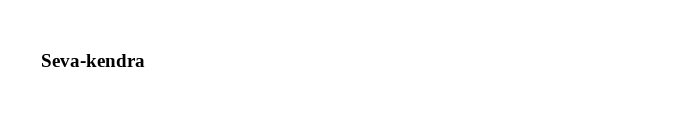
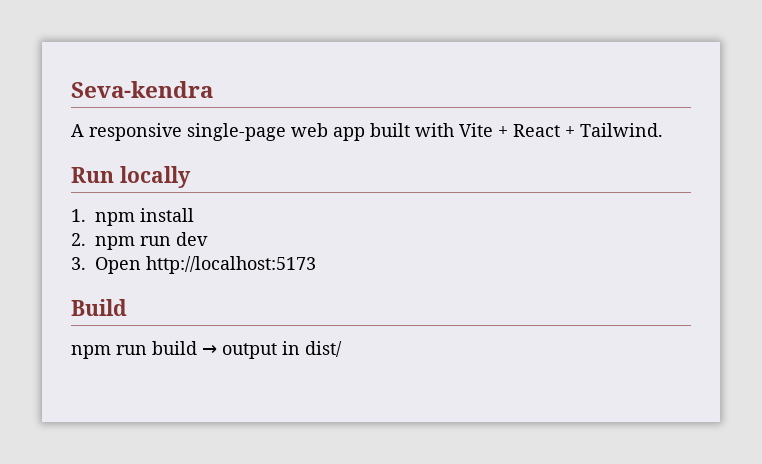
(145, 60) none -> [71,123,663,141] [71,166,191,188] [71,208,194,226] [71,232,208,250] [71,256,316,274] [71,299,127,316] [71,341,342,359] // A responsive single-page web app built with Vite + React + Tailwind. // Run locally // 1. npm install // 2. npm run dev // 3. Open http://localhost:5173 // Build // npm run build → output in dist/

